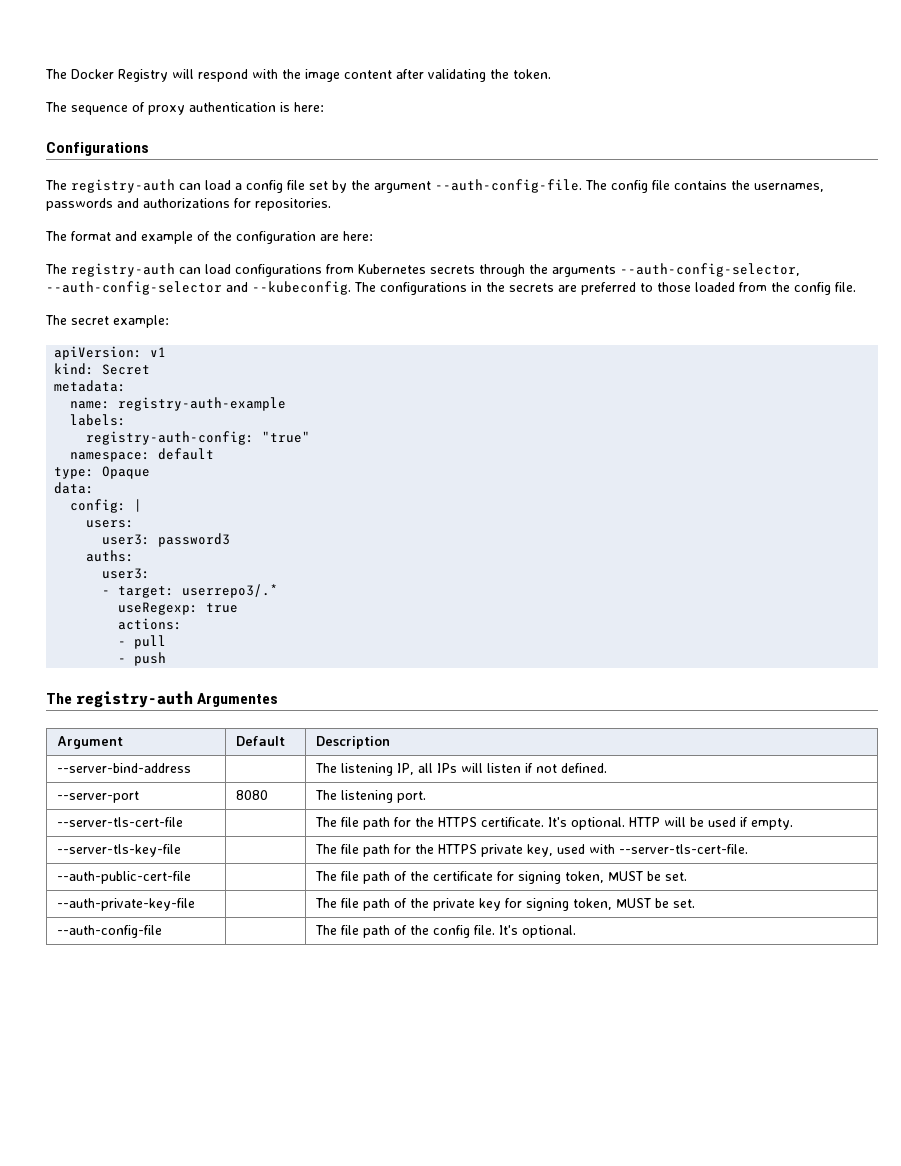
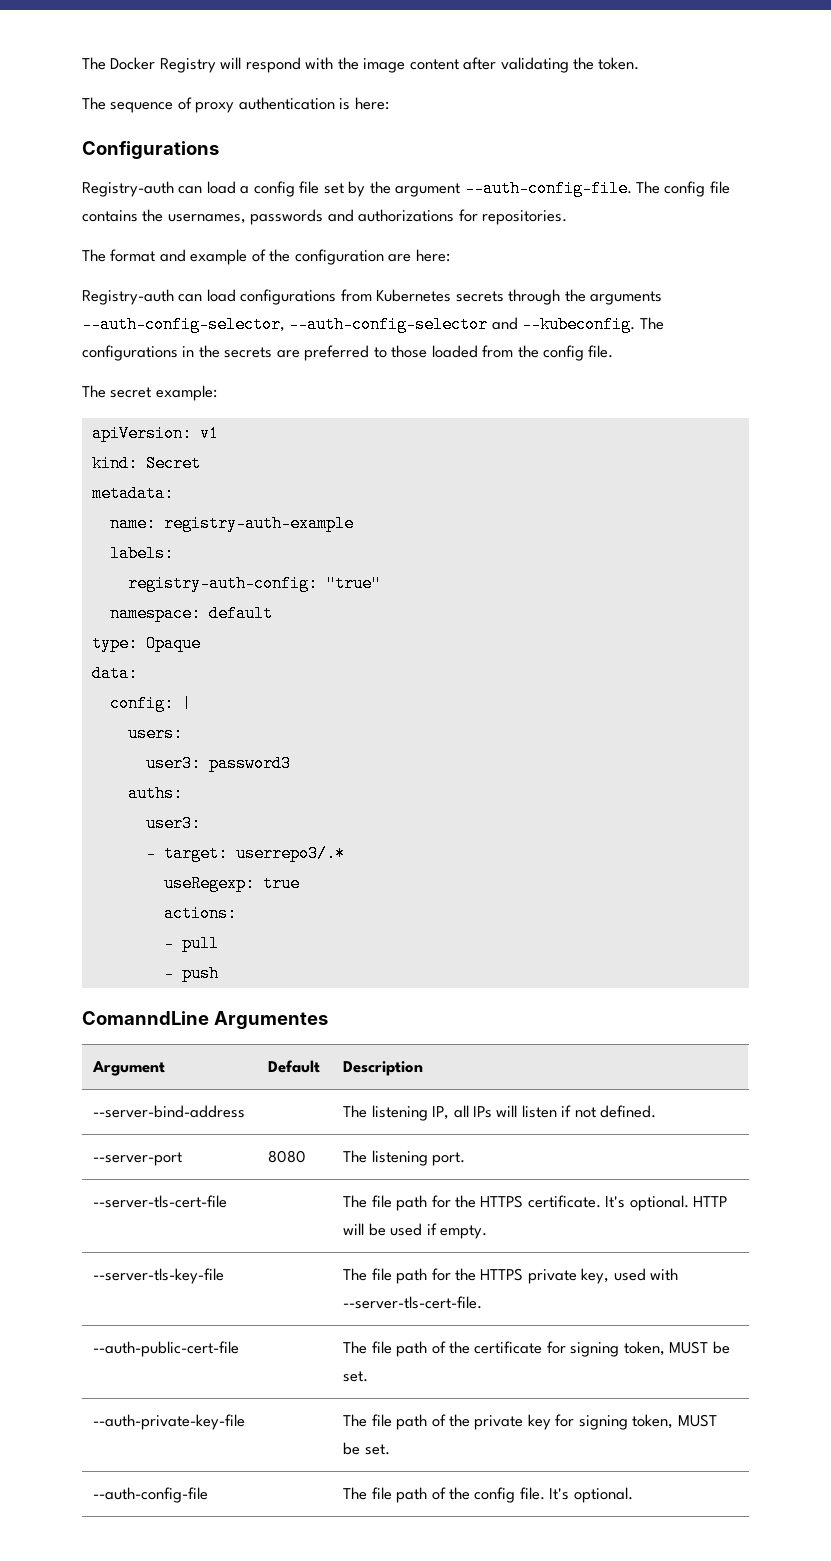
[45,179,175,193] The registry-auth -> [82,181,174,197] Registry-auth
[45,263,175,277] The registry-auth -> [82,289,174,305] Registry-auth
[46,691,194,708] The registry-auth -> [82,1011,209,1025] ComanndLine

